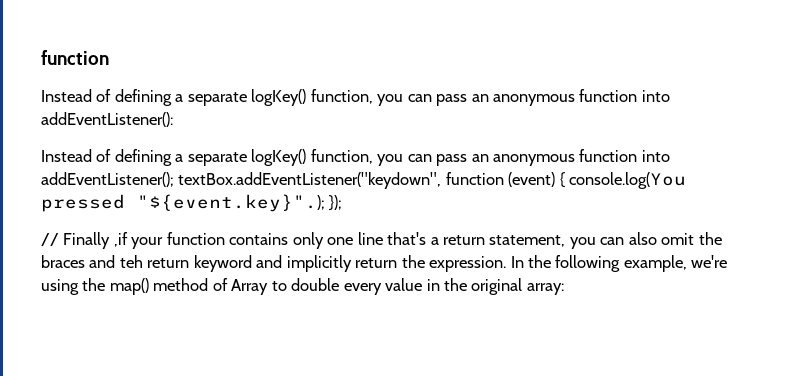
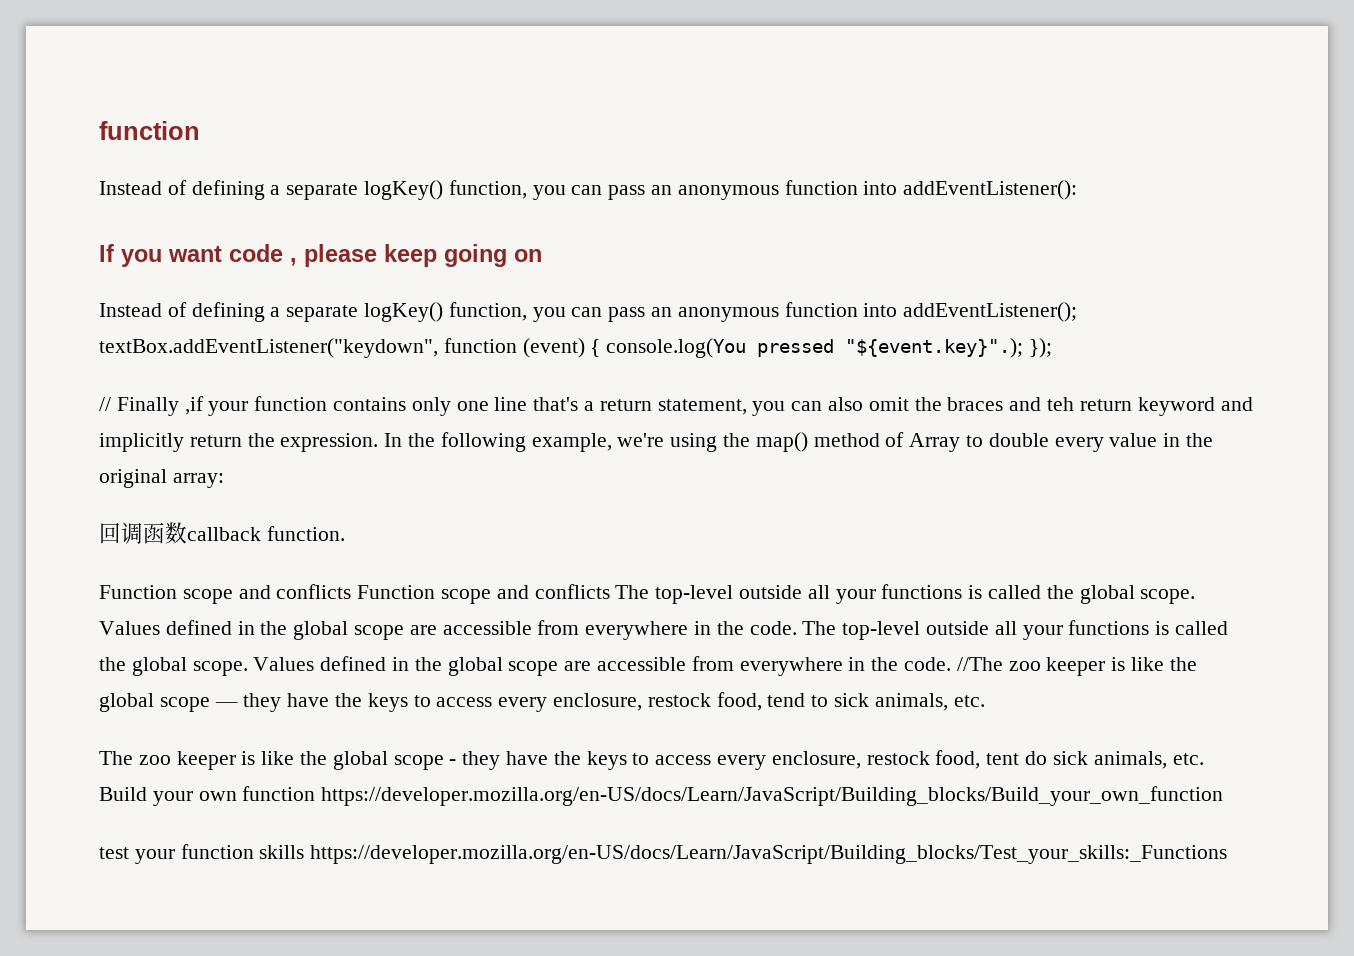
(173, 119) none -> [99,244,542,267] // If you want code , please keep going on
(564, 289) none -> [99,522,345,544] [99,584,1196,604] [99,620,1229,640] [99,656,1197,676] [99,692,985,712] [99,750,1204,770] [99,786,1224,806] [99,844,1228,864] // 回调函数callback function. // Function scope and conflicts Function scope and conflicts The top-level outside all your functions is called the global scope. Values defined in the global scope are accessible from everywhere in the code. The top-level outside all your functions is called the global scope. Values defined in the global scope are accessible from everywhere in the code. //The zoo keeper is like the global scope — they have the keys to access every enclosure, restock food, tend to sick animals, etc. // The zoo keeper is like the global scope - they have the keys to access every enclosure, restock food, tent do sick animals, etc. Build your own function https://developer.mozilla.org/en-US/docs/Learn/JavaScript/Building_blocks/Build_your_own_function // test your function skills https://developer.mozilla.org/en-US/docs/Learn/JavaScript/Building_blocks/Test_your_skills:_Functions

